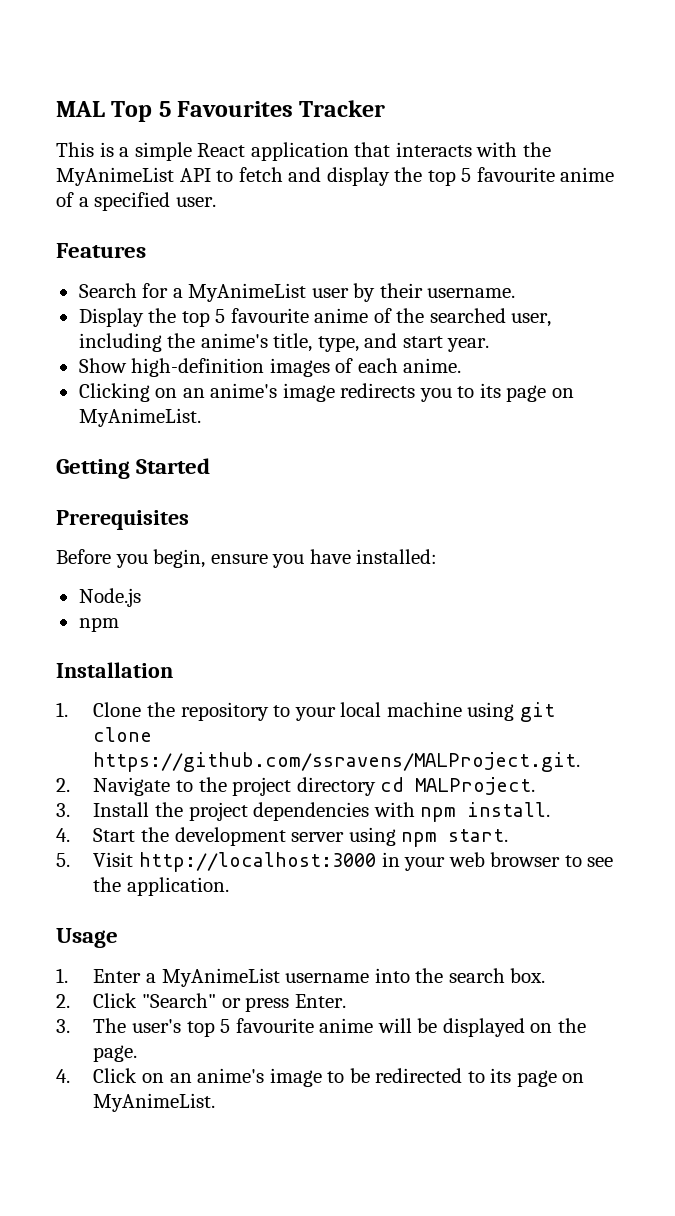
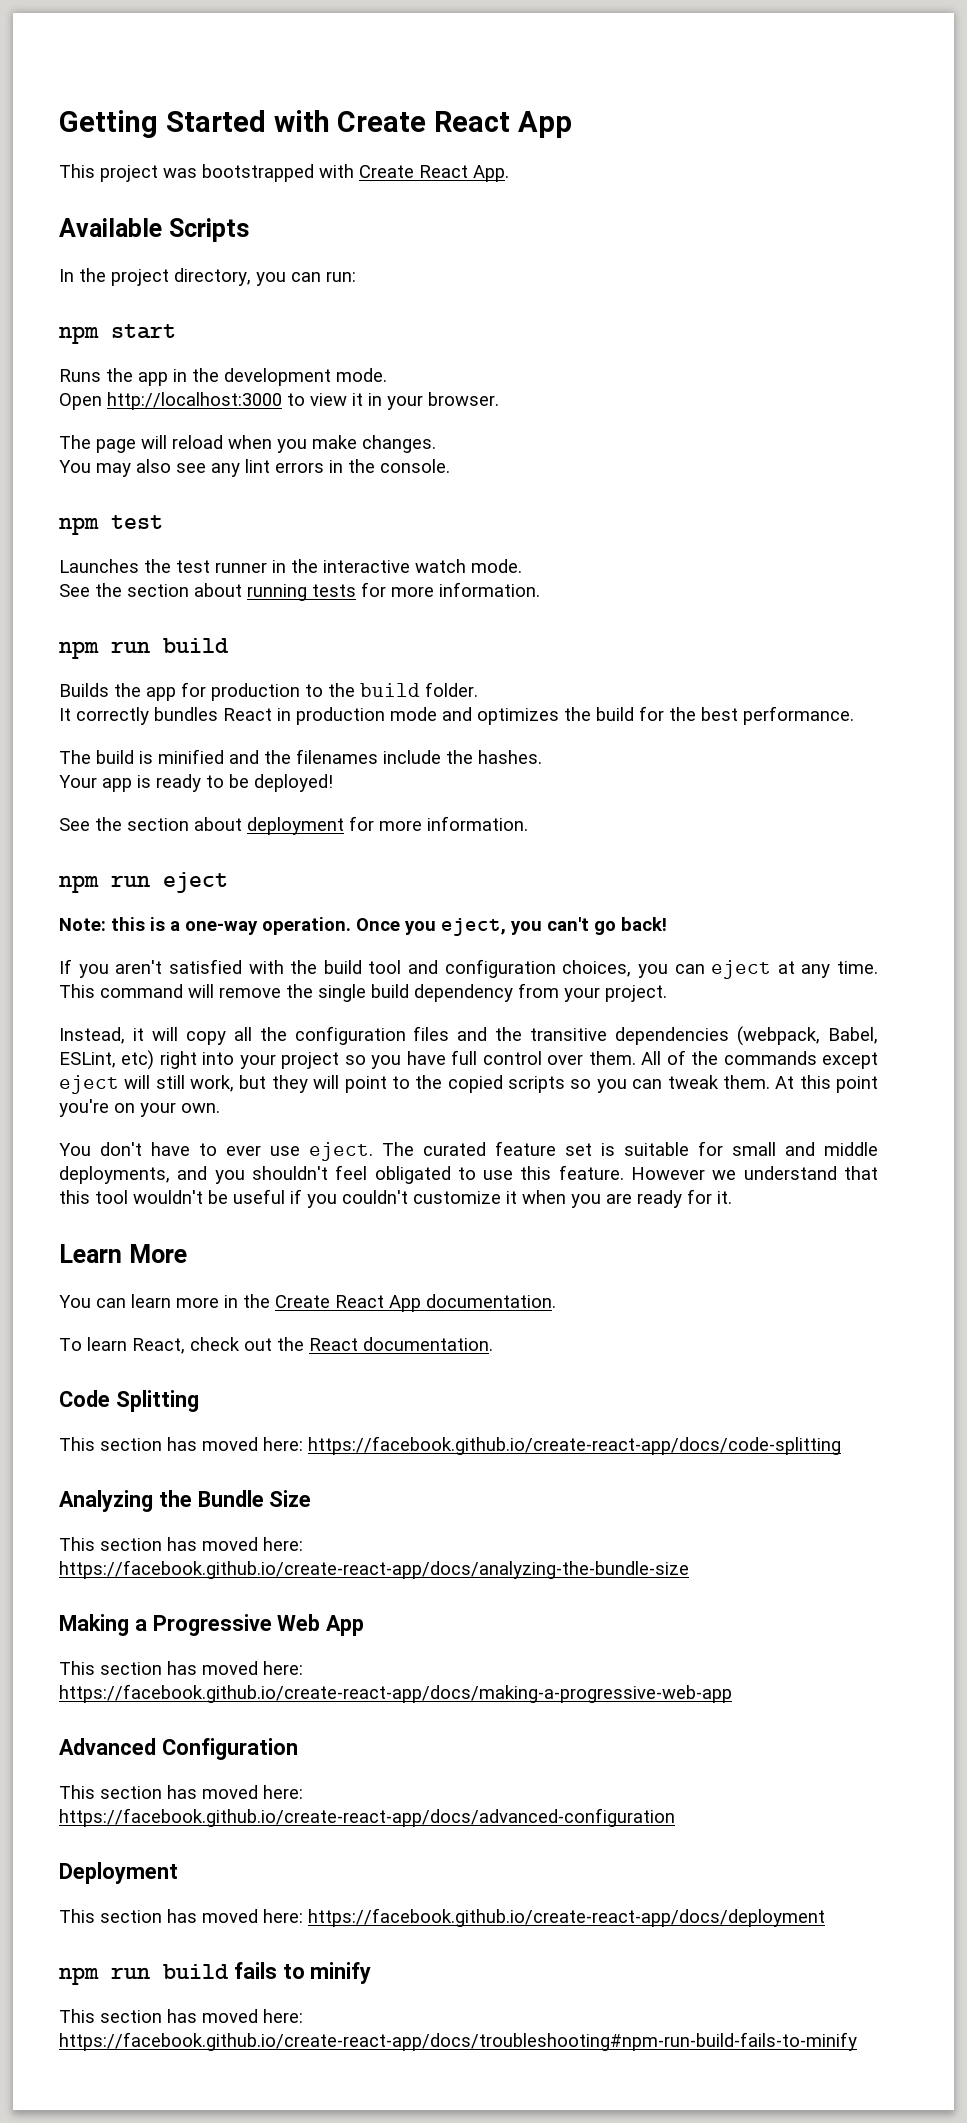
[56,100,386,122] [56,142,551,161] [56,167,615,186] [56,192,216,211] [56,243,146,258] [78,283,516,302] [78,308,552,327] [78,333,490,352] [78,358,462,377] [78,383,574,402] [78,408,201,427] [56,458,211,479] [56,510,189,530] [56,549,438,568] [78,588,141,607] [78,617,119,632] [56,662,173,678] [56,702,555,722] [93,727,153,742] [93,752,581,772] [56,777,536,796] [56,802,551,822] [56,827,509,847] [56,852,614,872] [93,877,229,896] [56,928,118,948] [56,968,546,987] [56,993,346,1012] [56,1018,586,1037] [93,1045,138,1062] [56,1068,585,1087] [93,1093,216,1112] MAL Top 5 Favourites Tracker // This is a simple React application that interacts with the MyAnimeList API to fetch and display the top 5 favourite anime of a specified user. // Features // Search for a MyAnimeList user by their username. // Display the top 5 favourite anime of the searched user, including the anime's title, type, and start year. // Show high-definition images of each anime. // Clicking on an anime's image redirects you to its page on MyAnimeList. // Getting Started // Prerequisites // Before you begin, ensure you have installed: // Node.js // npm // Installation // 1. Clone the repository to your local machine using git clone https://github.com/ssravens/MALProject.git. // 2. Navigate to the project directory cd MALProject. // 3. Install the project dependencies with npm install. // 4. Start the development server using npm start. // 5. Visit http://localhost:3000 in your web browser to see the application. // Usage // 1. Enter a MyAnimeList username into the search box. // 2. Click "Search" or press Enter. // 3. The user's top 5 favourite anime will be displayed on the page. // 4. Click on an anime's image to be redirected to its page on MyAnimeList. -> [59,110,573,138] [59,164,509,182] [59,218,249,242] [59,268,356,286] [59,324,176,344] [59,368,387,386] [59,392,499,410] [59,435,436,453] [59,459,450,477] [59,515,163,535] [59,559,522,573] [59,582,540,601] [59,638,229,659] [59,682,478,701] [59,706,854,725] [59,749,542,764] [59,774,333,792] [59,816,528,835] [59,872,228,893] [59,917,667,936] [59,959,878,979] [59,983,667,1002] [59,1026,878,1046] [59,1050,879,1070] [59,1075,878,1094] [59,1099,220,1117] [59,1141,878,1161] [59,1165,878,1184] [59,1189,732,1208] [59,1244,187,1263] [59,1294,556,1312] [59,1337,493,1354] [59,1390,199,1412] [59,1436,841,1455] [59,1490,312,1512] [59,1537,303,1551] [59,1560,689,1579] [59,1614,365,1636] [59,1661,303,1675] [59,1684,732,1703] [59,1738,298,1760] [59,1785,303,1799] [59,1808,675,1827] [59,1862,178,1884] [59,1908,825,1927] [59,1962,372,1985] [59,2009,303,2023] [59,2032,857,2051] Getting Started with Create React App // This project was bootstrapped with Create React App. // Available Scripts // In the project directory, you can run: // npm start // Runs the app in the development mode. // Open http://localhost:3000 to view it in your browser. // The page will reload when you make changes. // You may also see any lint errors in the console. // npm test // Launches the test runner in the interactive watch mode. // See the section about running tests for more information. // npm run build // Builds the app for production to the build folder. // It correctly bundles React in production mode and optimizes the build for the best performance. // The build is minified and the filenames include the hashes. // Your app is ready to be deployed! // See the section about deployment for more information. // npm run eject // Note: this is a one-way operation. Once you eject, you can't go back! // If you aren't satisfied with the build tool and configuration choices, you can eject at any time. This command will remove the single build dependency from your project. // Instead, it will copy all the configuration files and the transitive dependencies (webpack, Babel, ESLint, etc) right into your project so you have full control over them. All of the commands except eject will still work, but they will point to the copied scripts so you can tweak them. At this point you're on your own. // You don't have to ever use eject. The curated feature set is suitable for small and middle deployments, and you shouldn't feel obligated to use this feature. However we understand that this tool wouldn't be useful if you couldn't customize it when you are ready for it. // Learn More // You can learn more in the Create React App documentation. // To learn React, check out the React documentation. // Code Splitting // This section has moved here: https://facebook.github.io/create-react-app/docs/code-splitting // Analyzing the Bundle Size // This section has moved here: https://facebook.github.io/create-react-app/docs/analyzing-the-bundle-size // Making a Progressive Web App // This section has moved here: https://facebook.github.io/create-react-app/docs/making-a-progressive-web-app // Advanced Configuration // This section has moved here: https://facebook.github.io/create-react-app/docs/advanced-configuration // Deployment // This section has moved here: https://facebook.github.io/create-react-app/docs/deployment // npm run build fails to minify // This section has moved here: https://facebook.github.io/create-react-app/docs/troubleshooting#npm-run-build-fails-to-minify

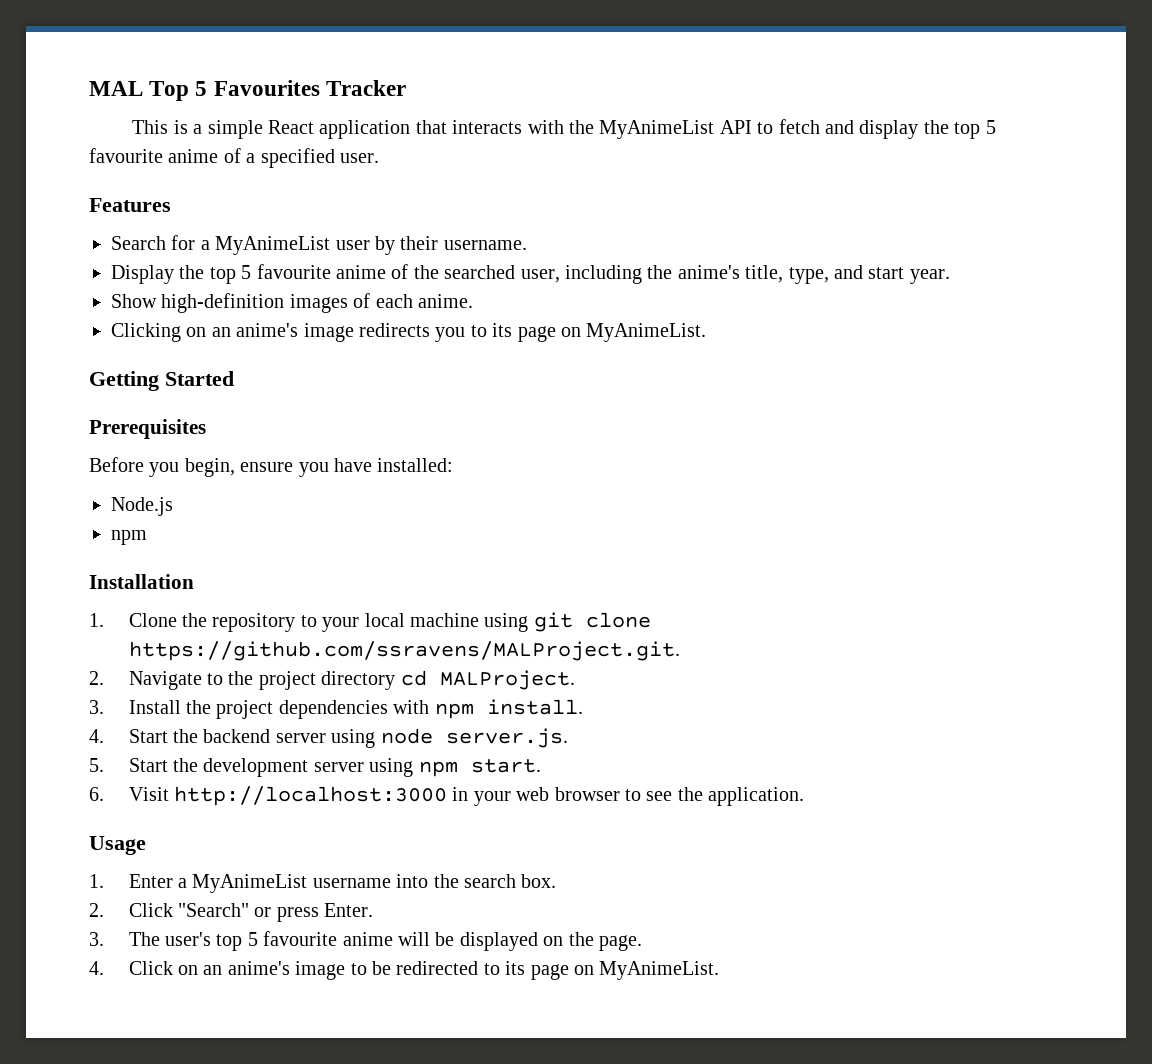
[59,110,573,138] [59,164,509,182] [59,218,249,242] [59,268,356,286] [59,324,176,344] [59,368,387,386] [59,392,499,410] [59,435,436,453] [59,459,450,477] [59,515,163,535] [59,559,522,573] [59,582,540,601] [59,638,229,659] [59,682,478,701] [59,706,854,725] [59,749,542,764] [59,774,333,792] [59,816,528,835] [59,872,228,893] [59,917,667,936] [59,959,878,979] [59,983,667,1002] [59,1026,878,1046] [59,1050,879,1070] [59,1075,878,1094] [59,1099,220,1117] [59,1141,878,1161] [59,1165,878,1184] [59,1189,732,1208] [59,1244,187,1263] [59,1294,556,1312] [59,1337,493,1354] [59,1390,199,1412] [59,1436,841,1455] [59,1490,312,1512] [59,1537,303,1551] [59,1560,689,1579] [59,1614,365,1636] [59,1661,303,1675] [59,1684,732,1703] [59,1738,298,1760] [59,1785,303,1799] [59,1808,675,1827] [59,1862,178,1884] [59,1908,825,1927] [59,1962,372,1985] [59,2009,303,2023] [59,2032,857,2051] Getting Started with Create React App // This project was bootstrapped with Create React App. // Available Scripts // In the project directory, you can run: // npm start // Runs the app in the development mode. // Open http://localhost:3000 to view it in your browser. // The page will reload when you make changes. // You may also see any lint errors in the console. // npm test // Launches the test runner in the interactive watch mode. // See the section about running tests for more information. // npm run build // Builds the app for production to the build folder. // It correctly bundles React in production mode and optimizes the build for the best performance. // The build is minified and the filenames include the hashes. // Your app is ready to be deployed! // See the section about deployment for more information. // npm run eject // Note: this is a one-way operation. Once you eject, you can't go back! // If you aren't satisfied with the build tool and configuration choices, you can eject at any time. This command will remove the single build dependency from your project. // Instead, it will copy all the configuration files and the transitive dependencies (webpack, Babel, ESLint, etc) right into your project so you have full control over them. All of the commands except eject will still work, but they will point to the copied scripts so you can tweak them. At this point you're on your own. // You don't have to ever use eject. The curated feature set is suitable for small and middle deployments, and you shouldn't feel obligated to use this feature. However we understand that this tool wouldn't be useful if you couldn't customize it when you are ready for it. // Learn More // You can learn more in the Create React App documentation. // To learn React, check out the React documentation. // Code Splitting // This section has moved here: https://facebook.github.io/create-react-app/docs/code-splitting // Analyzing the Bundle Size // This section has moved here: https://facebook.github.io/create-react-app/docs/analyzing-the-bundle-size // Making a Progressive Web App // This section has moved here: https://facebook.github.io/create-react-app/docs/making-a-progressive-web-app // Advanced Configuration // This section has moved here: https://facebook.github.io/create-react-app/docs/advanced-configuration // Deployment // This section has moved here: https://facebook.github.io/create-react-app/docs/deployment // npm run build fails to minify // This section has moved here: https://facebook.github.io/create-react-app/docs/troubleshooting#npm-run-build-fails-to-minify -> [89,80,406,101] [132,119,996,139] [89,148,379,168] [89,198,171,212] [111,235,527,255] [111,264,950,284] [111,293,473,313] [111,323,707,342] [89,371,234,391] [89,419,206,439] [89,457,454,477] [111,497,173,516] [111,530,147,545] [89,574,194,589] [89,612,651,632] [128,641,680,661] [89,670,575,690] [89,699,583,719] [89,728,568,748] [89,758,541,777] [89,786,805,806] [89,836,146,855] [89,874,557,893] [89,903,374,922] [89,931,642,951] [89,961,720,980] MAL Top 5 Favourites Tracker // This is a simple React application that interacts with the MyAnimeList API to fetch and display the top 5 favourite anime of a specified user. // Features // Search for a MyAnimeList user by their username. // Display the top 5 favourite anime of the searched user, including the anime's title, type, and start year. // Show high-definition images of each anime. // Clicking on an anime's image redirects you to its page on MyAnimeList. // Getting Started // Prerequisites // Before you begin, ensure you have installed: // Node.js // npm // Installation // 1. Clone the repository to your local machine using git clone https://github.com/ssravens/MALProject.git. // 2. Navigate to the project directory cd MALProject. // 3. Install the project dependencies with npm install. // 4. Start the backend server using node server.js. // 5. Start the development server using npm start. // 6. Visit http://localhost:3000 in your web browser to see the application. // Usage // 1. Enter a MyAnimeList username into the search box. // 2. Click "Search" or press Enter. // 3. The user's top 5 favourite anime will be displayed on the page. // 4. Click on an anime's image to be redirected to its page on MyAnimeList.

